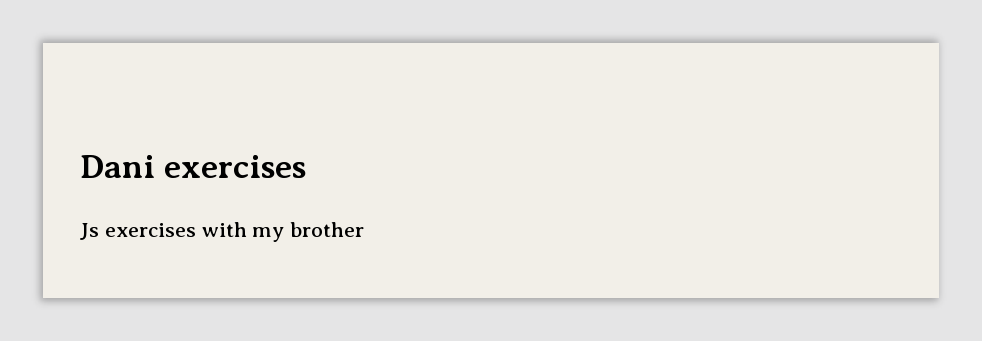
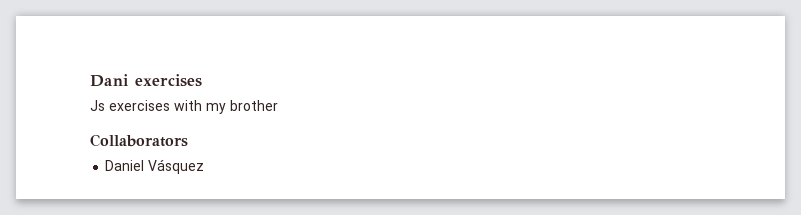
(365, 229) none -> [90,134,188,147] [105,159,205,174] // Collaborators // Daniel Vásquez

